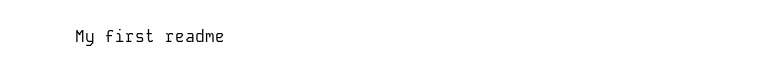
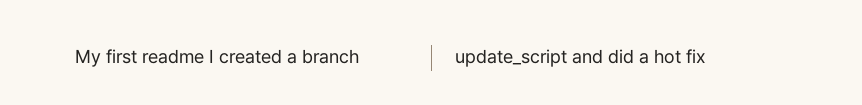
(225, 35) none -> [209,49,705,67] I created a branch update_script and did a hot fix

